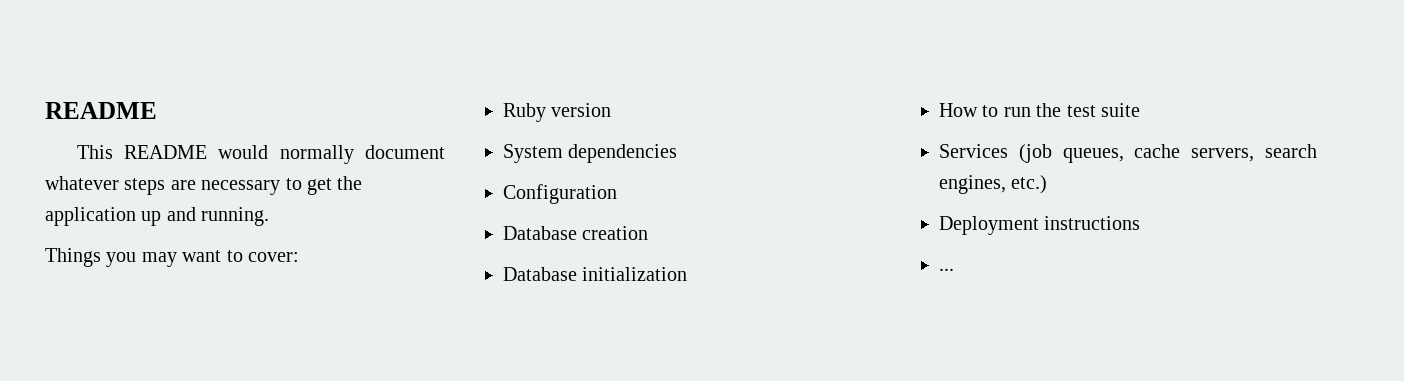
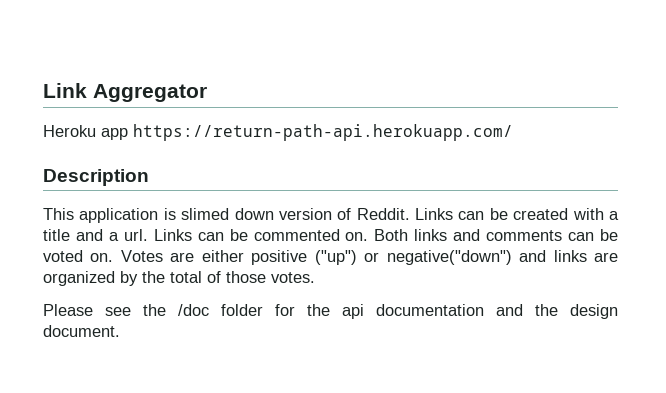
[45,102,157,119] [76,145,445,164] [45,176,363,195] [45,207,270,226] [45,248,299,267] [503,103,612,122] [503,144,678,163] [503,184,617,204] [503,226,649,240] [503,267,688,281] [939,103,1140,117] [939,144,1317,163] [939,175,1048,194] [939,216,1141,235] [939,268,954,271] README // This README would normally document whatever steps are necessary to get the application up and running. // Things you may want to cover: // Ruby version // System dependencies // Configuration // Database creation // Database initialization // How to run the test suite // Services (job queues, cache servers, search engines, etc.) // Deployment instructions // ... -> [43,83,207,102] [43,124,513,141] [43,169,149,186] [43,208,619,223] [43,229,619,241] [43,250,618,265] [43,271,315,286] [43,304,618,319] [43,325,120,337] Link Aggregator // Heroku app https://return-path-api.herokuapp.com/ // Description // This application is slimed down version of Reddit. Links can be created with a title and a url. Links can be commented on. Both links and comments can be voted on. Votes are either positive ("up") or negative("down") and links are organized by the total of those votes. // Please see the /doc folder for the api documentation and the design document.

